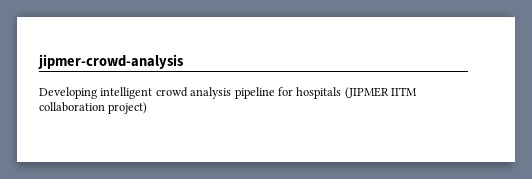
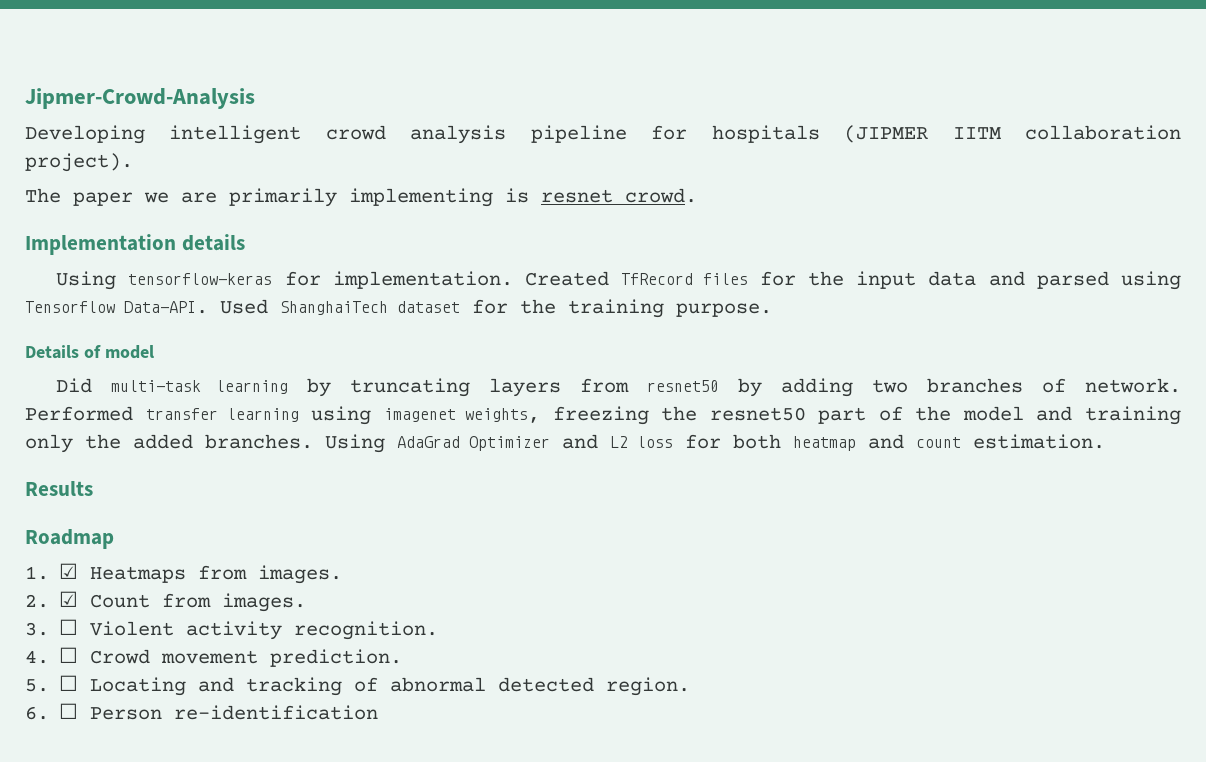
[38,54,184,69] jipmer-crowd-analysis -> [25,88,255,109] Jipmer-Crowd-Analysis
[108,102,148,114] project) -> [25,153,133,172] [25,188,697,207] [25,234,245,255] [56,271,1181,290] [25,299,772,318] [25,345,154,359] [56,378,1181,397] [25,406,1181,425] [25,434,1105,453] [25,481,93,496] [25,529,114,549] [25,563,343,584] [25,591,307,612] [25,619,439,640] [25,647,403,667] [25,675,691,696] [25,703,379,720] project). // The paper we are primarily implementing is resnet crowd. // Implementation details // Using tensorflow-keras for implementation. Created TfRecord files for the input data and parsed using Tensorflow Data-API. Used ShanghaiTech dataset for the training purpose. // Details of model // Did multi-task learning by truncating layers from resnet50 by adding two branches of network. Performed transfer learning using imagenet weights, freezing the resnet50 part of the model and training only the added branches. Using AdaGrad Optimizer and L2 loss for both heatmap and count estimation. // Results // Roadmap // 1. ☑ Heatmaps from images. // 2. ☑ Count from images. // 3. ☐ Violent activity recognition. // 4. ☐ Crowd movement prediction. // 5. ☐ Locating and tracking of abnormal detected region. // 6. ☐ Person re-identification

